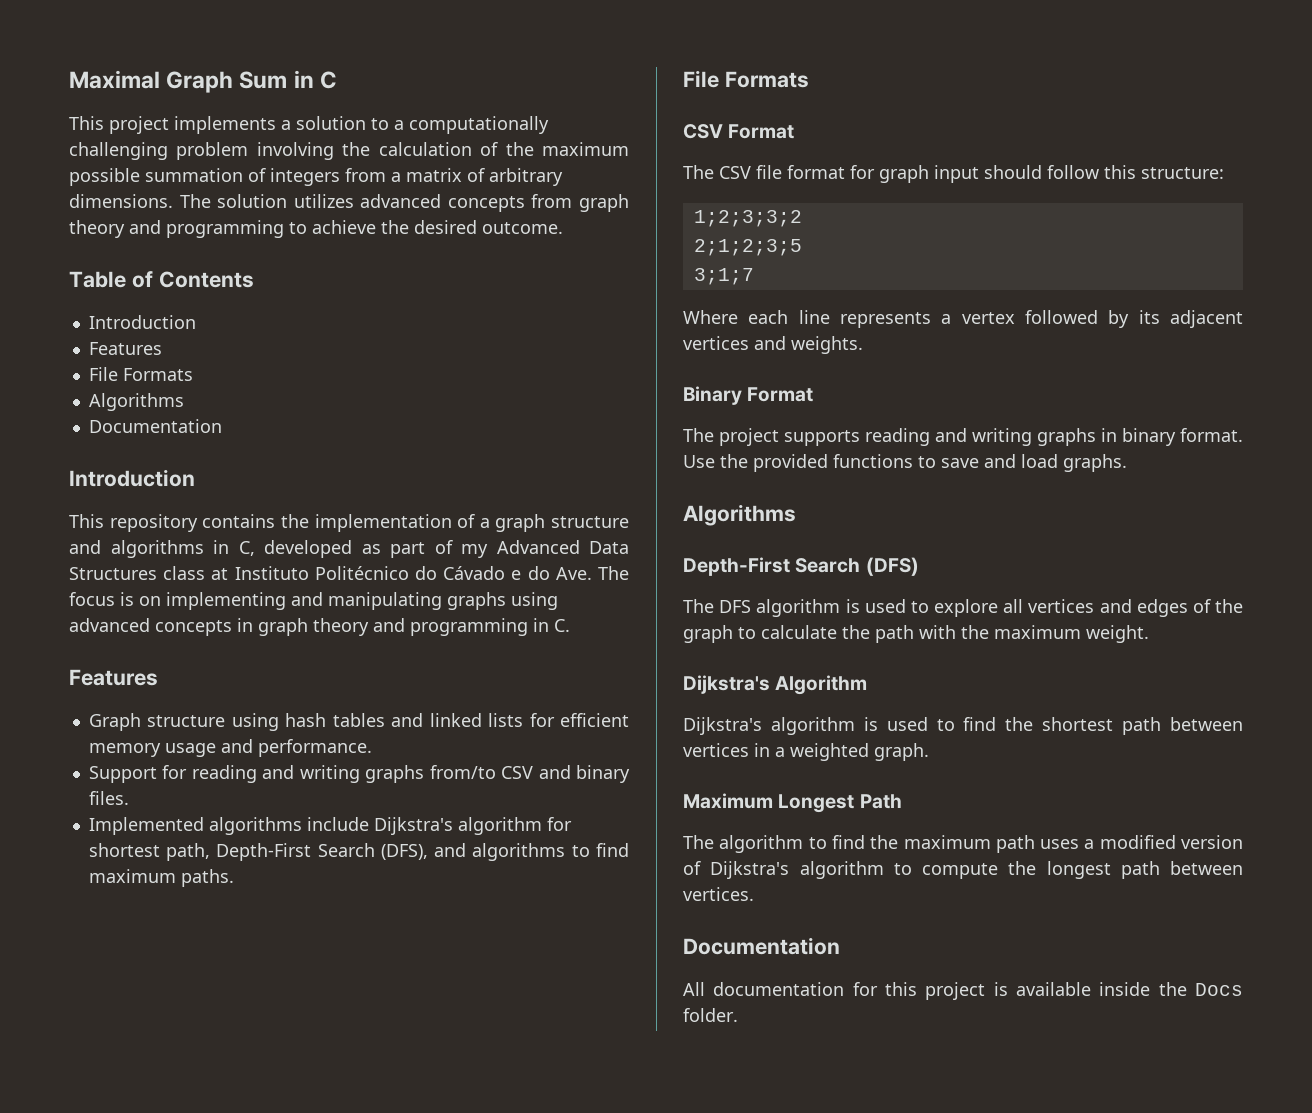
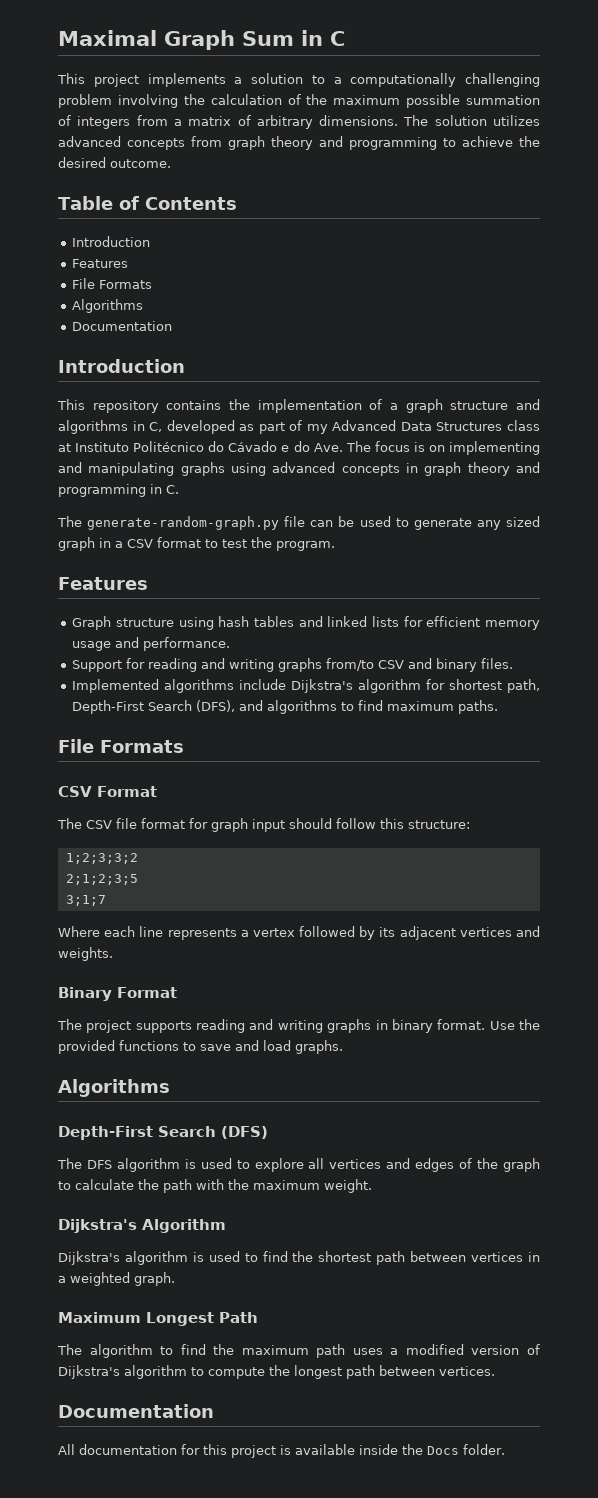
(570, 625) none -> [57,516,540,530] [58,537,335,551] // The generate-random-graph.py file can be used to generate any sized graph in a CSV format to test the program.

